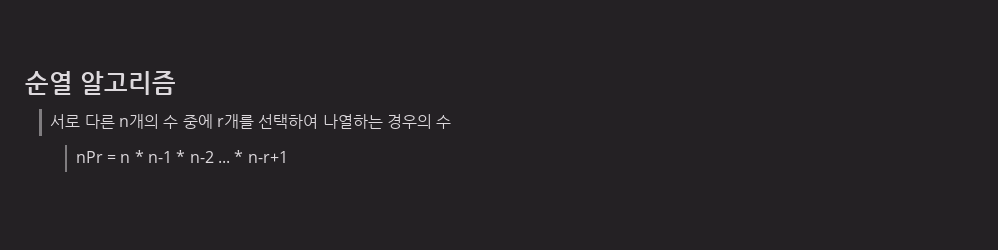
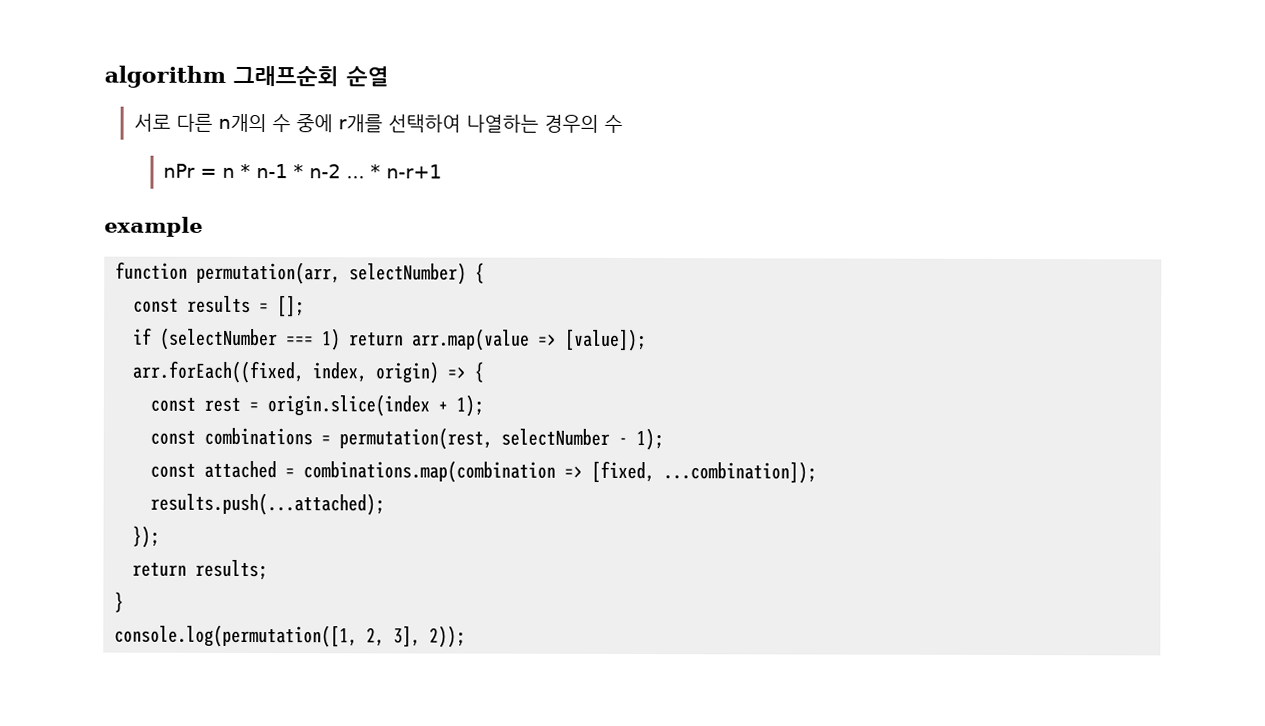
(25, 83) none -> [104,65,339,88] algorithm 그래프순회
[80,71,176,95] 알고리즘 -> (389, 76) none
(288, 157) none -> [104,216,203,237] [115,261,486,285] [133,295,306,318] [133,327,648,352] [132,360,486,384] [150,394,485,417] [150,427,665,451] [150,460,818,484] [150,492,386,516] [132,525,161,548] [132,559,269,581] [114,591,125,613] [114,624,467,648] // example // function permutation(arr, selectNumber) { // const results = []; // if (selectNumber === 1) return arr.map(value => [value]); // arr.forEach((fixed, index, origin) => { // const rest = origin.slice(index + 1); // const combinations = permutation(rest, selectNumber - 1); // const attached = combinations.map(combination => [fixed, ...combination]); // results.push(...attached); // }); // return results; // } // console.log(permutation([1, 2, 3], 2));

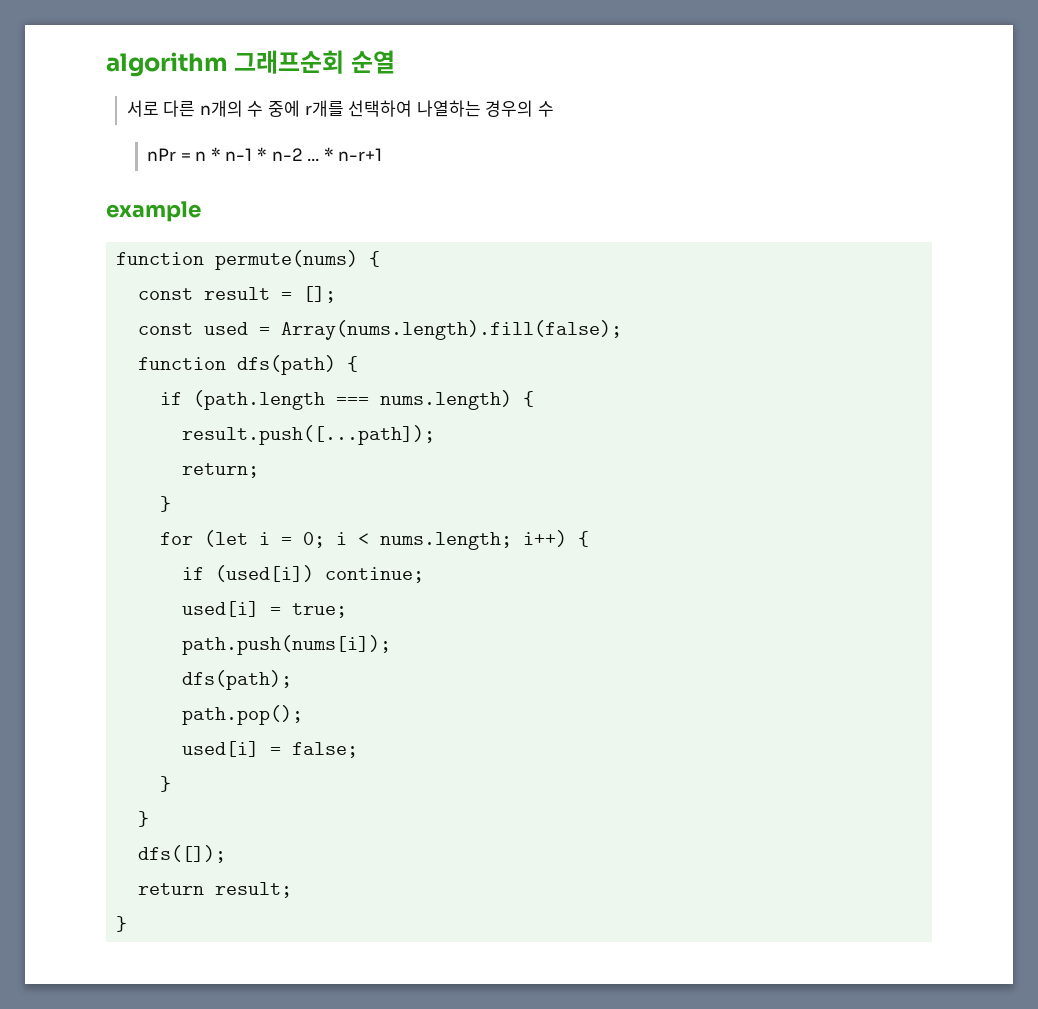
[196,261,486,285] [133,295,252,314] permutation(arr, selectNumber) { // const results -> [215,250,381,270] [138,287,271,300] permute(nums) { // const result
[133,327,648,352] [132,360,486,384] [150,394,485,417] [150,427,665,451] [150,460,818,484] [150,492,386,516] [132,525,161,548] [132,559,269,581] [114,591,125,613] [114,624,467,648] if (selectNumber === 1) return arr.map(value => [value]); // arr.forEach((fixed, index, origin) => { // const rest = origin.slice(index + 1); // const combinations = permutation(rest, selectNumber - 1); // const attached = combinations.map(combination => [fixed, ...combination]); // results.push(...attached); // }); // return results; // } // console.log(permutation([1, 2, 3], 2)); -> [138,320,623,340] [138,355,359,375] [160,390,535,410] [182,425,436,445] [182,463,260,478] [160,496,172,512] [160,530,590,550] [182,565,425,583] [182,601,348,618] [182,635,392,655] [182,670,293,690] [182,705,304,725] [182,741,359,758] [160,776,172,792] [138,811,150,827] [138,845,227,863] [138,882,293,898] [116,916,128,932] const used = Array(nums.length).fill(false); // function dfs(path) { // if (path.length === nums.length) { // result.push([...path]); // return; // } // for (let i = 0; i < nums.length; i++) { // if (used[i]) continue; // used[i] = true; // path.push(nums[i]); // dfs(path); // path.pop(); // used[i] = false; // } // } // dfs([]); // return result; // }

